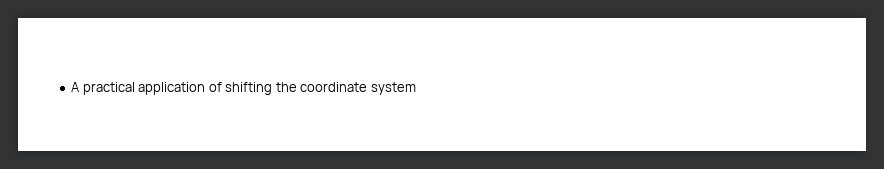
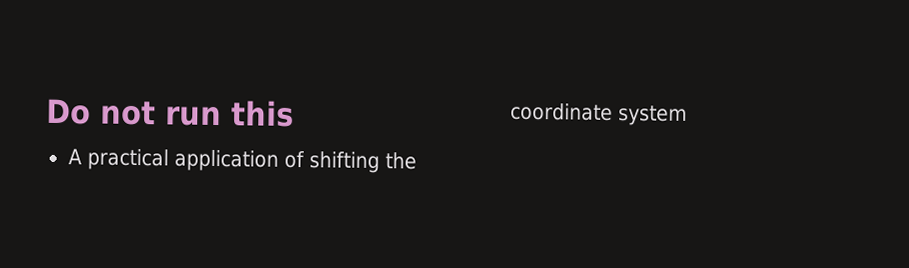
(71, 87) none -> [46,98,294,127] Do not run this //

